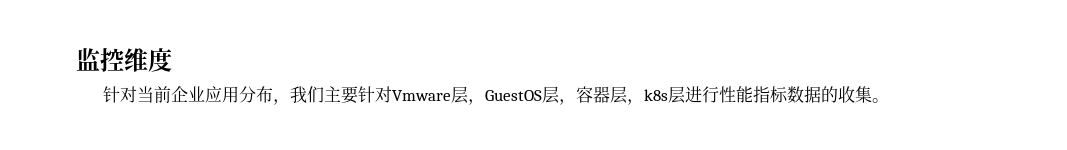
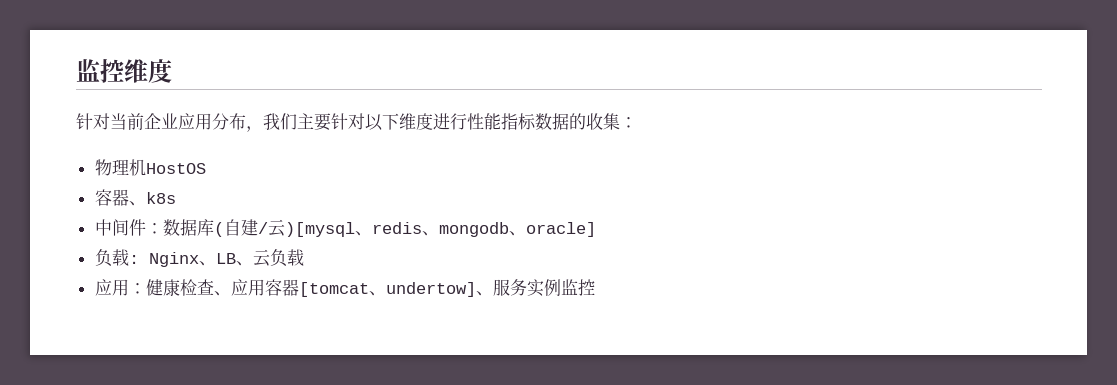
[391,86,685,105] Vmware层，GuestOS层，容器层，k8s层 -> [365,113,433,131] 以下维度
[871,98,889,103] 。 -> [620,117,637,128] [94,159,206,176] [94,189,176,206] [94,219,596,237] [94,249,304,267] [94,279,595,297] ： // 物理机HostOS // 容器、k8s // 中间件：数据库(自建/云)[mysql、redis、mongodb、oracle] // 负载: Nginx、LB、云负载 // 应用：健康检查、应用容器[tomcat、undertow]、服务实例监控

